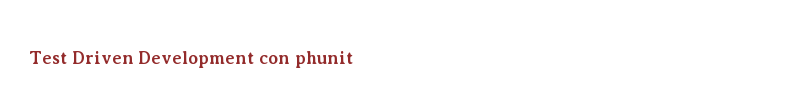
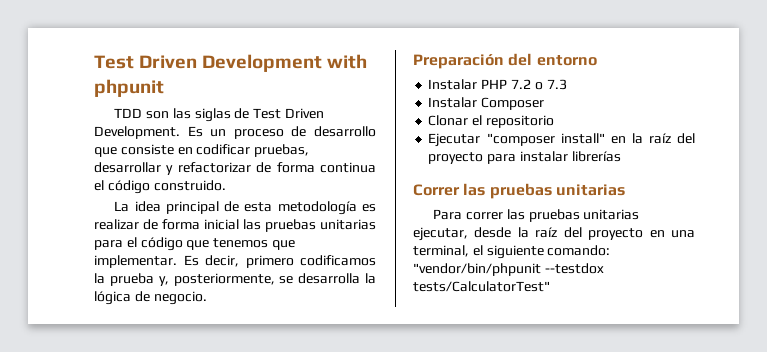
[259,51,353,68] con phunit -> [327,54,368,69] [94,79,164,97] [114,108,324,122] [94,126,376,139] [94,144,310,157] [94,162,376,175] [94,180,226,194] [114,201,376,215] [94,219,376,232] [94,237,295,251] [94,255,376,268] [94,273,376,286] [94,291,207,305] [413,53,597,69] [428,79,567,90] [428,97,545,110] [428,115,554,128] [428,133,695,147] [428,151,621,164] [413,183,625,199] [433,209,640,222] [413,227,695,241] [413,245,611,259] [413,263,604,276] [413,281,550,292] with phpunit // TDD son las siglas de Test Driven Development. Es un proceso de desarrollo que consiste en codificar pruebas, desarrollar y refactorizar de forma continua el código construido. // La idea principal de esta metodología es realizar de forma inicial las pruebas unitarias para el código que tenemos que implementar. Es decir, primero codificamos la prueba y, posteriormente, se desarrolla la lógica de negocio. // Preparación del entorno // Instalar PHP 7.2 o 7.3 // Instalar Composer // Clonar el repositorio // Ejecutar "composer install" en la raíz del proyecto para instalar librerías // Correr las pruebas unitarias // Para correr las pruebas unitarias ejecutar, desde la raíz del proyecto en una terminal, el siguiente comando: "vendor/bin/phpunit --testdox tests/CalculatorTest"

